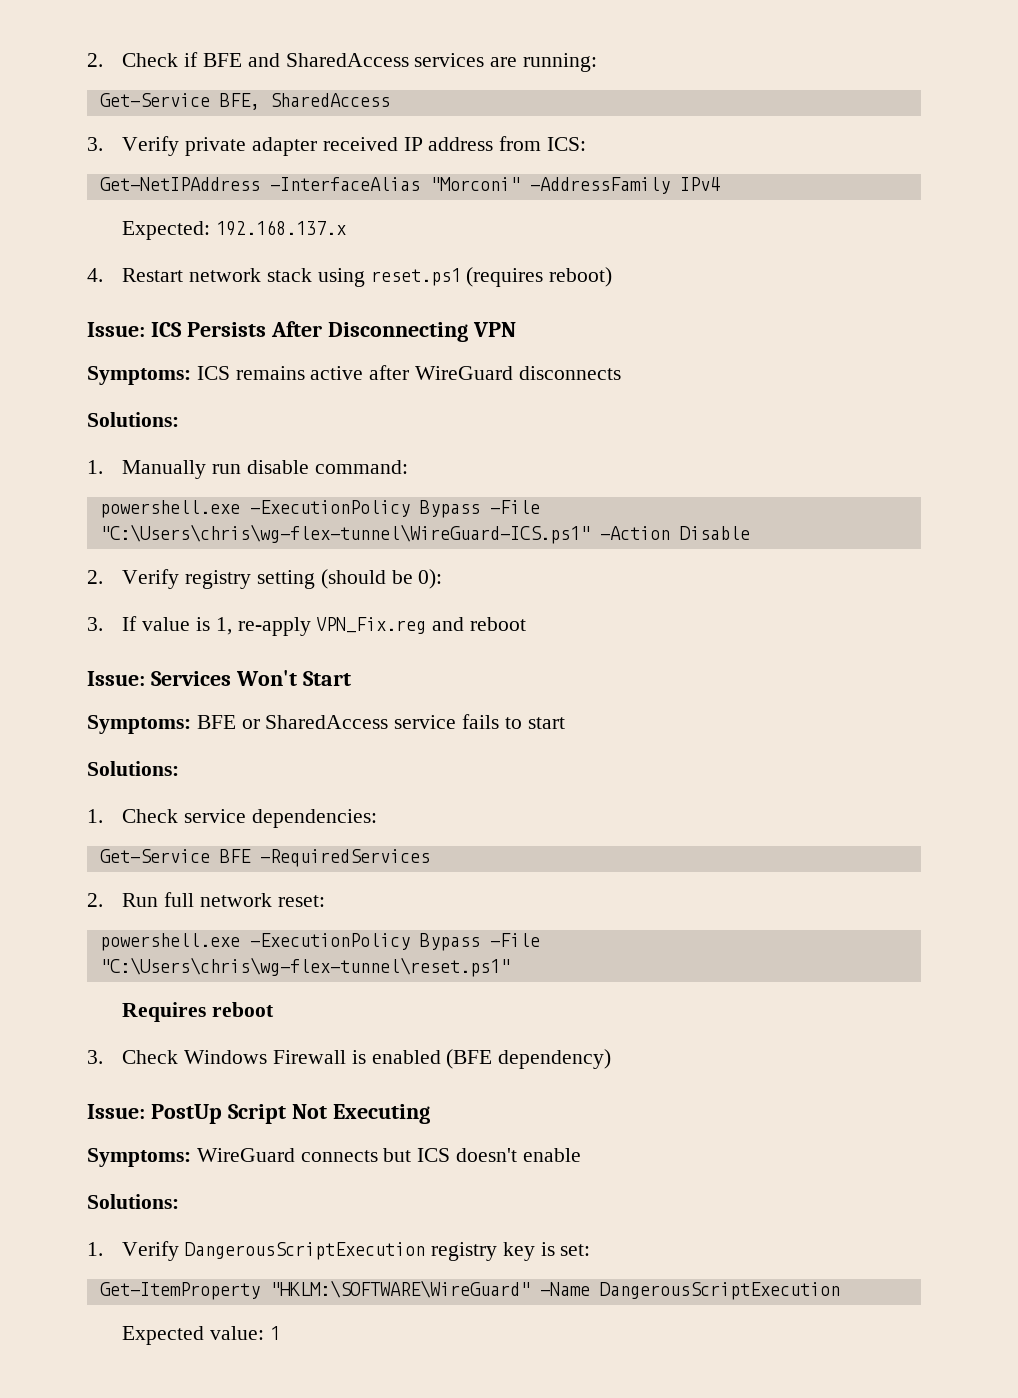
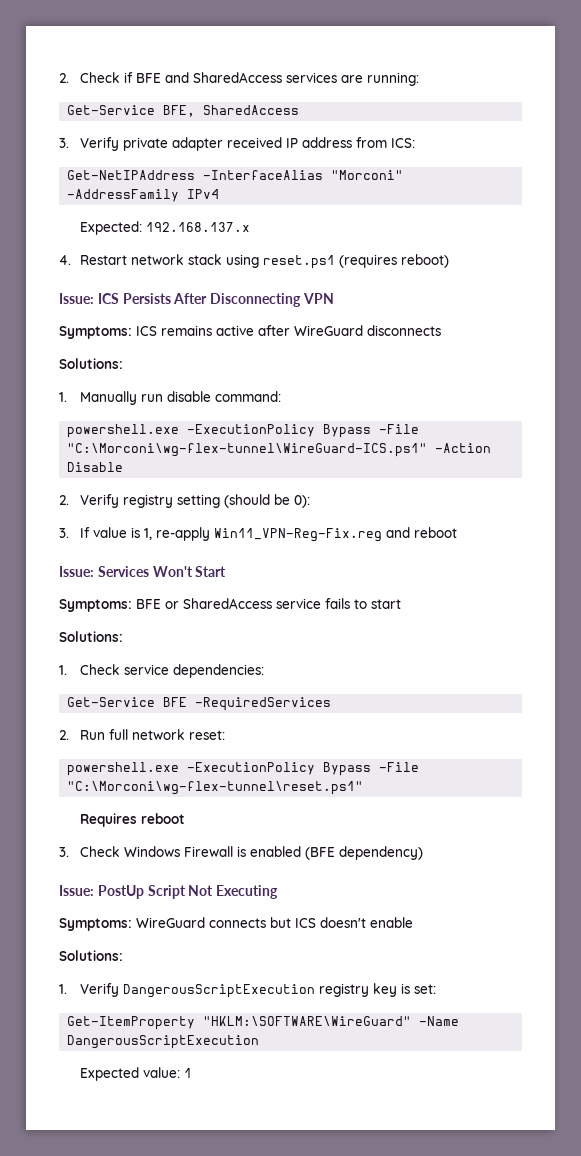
[99,524,590,544] "C:\Users\chris\wg-flex-tunnel\WireGuard-ICS.ps1" -> [67,443,428,457] "C:\Morconi\wg-flex-tunnel\WireGuard-ICS.ps1"
[316,617,427,634] VPN_Fix.reg -> [213,528,382,542] Win11_VPN-Reg-Fix.reg
[99,957,510,977] "C:\Users\chris\wg-flex-tunnel\reset.ps1" -> [67,781,364,795] "C:\Morconi\wg-flex-tunnel\reset.ps1"

